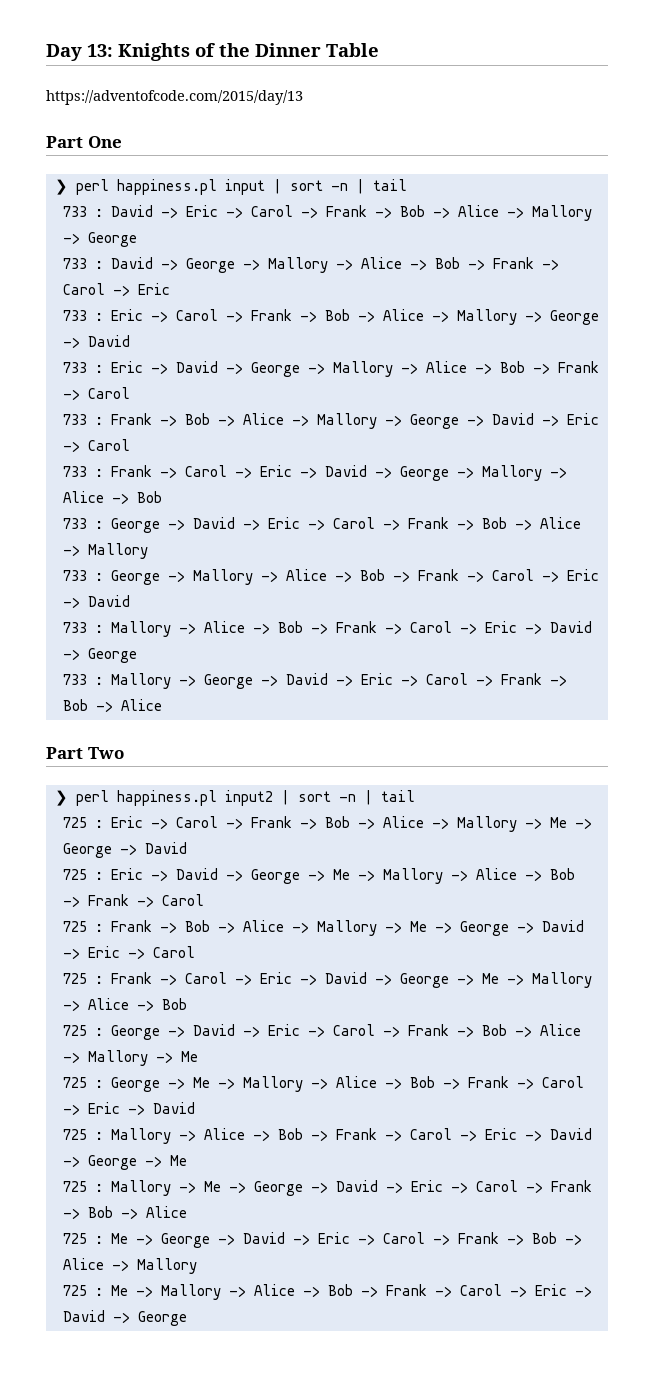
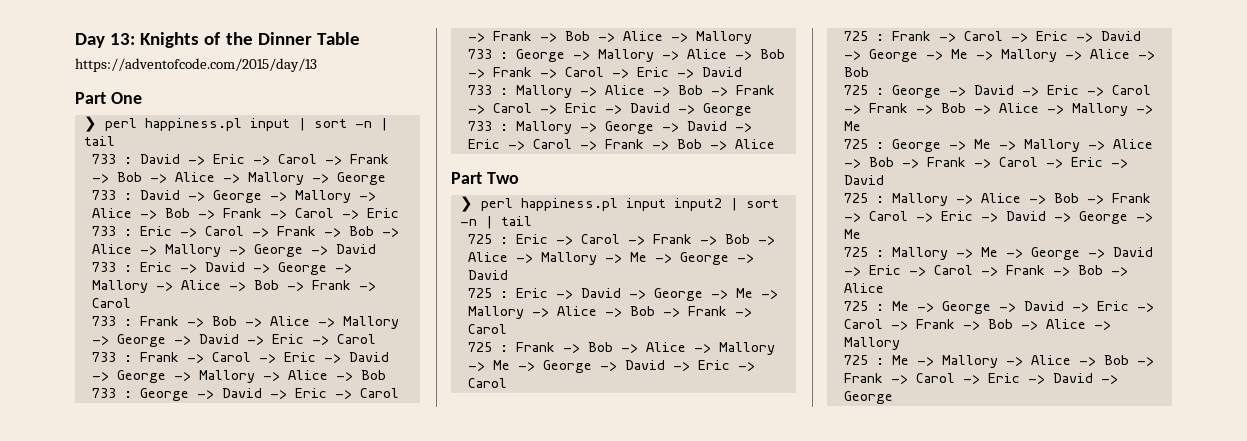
(217, 798) none -> [625,198,666,211] input

